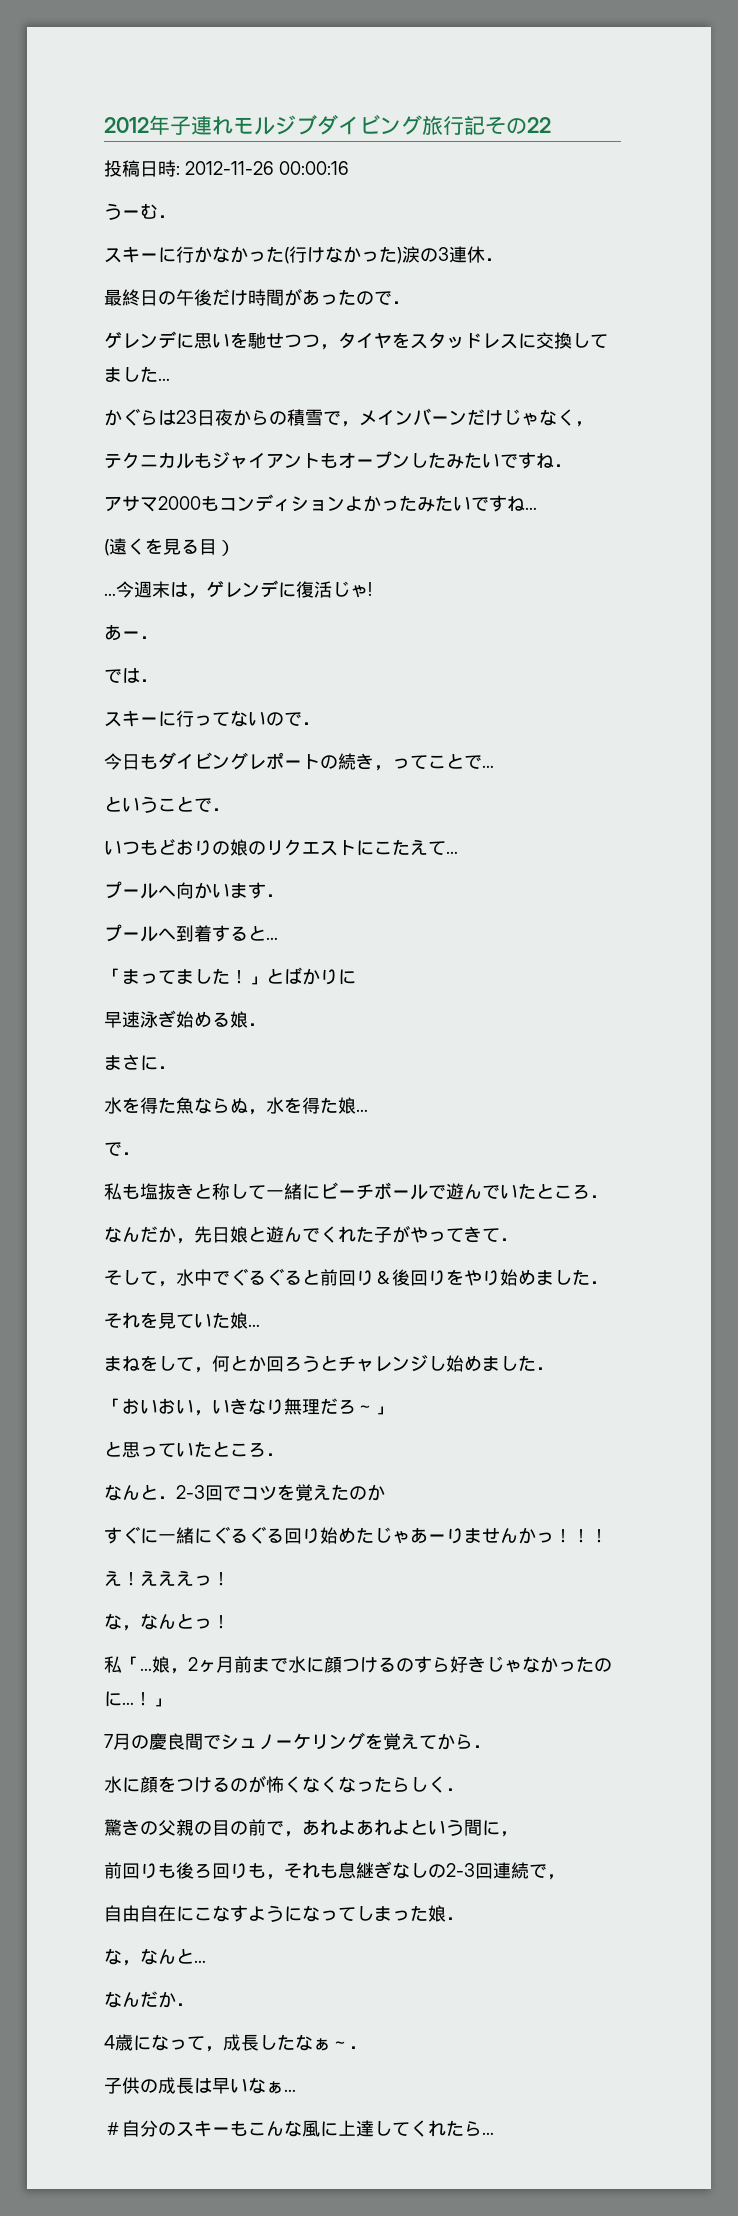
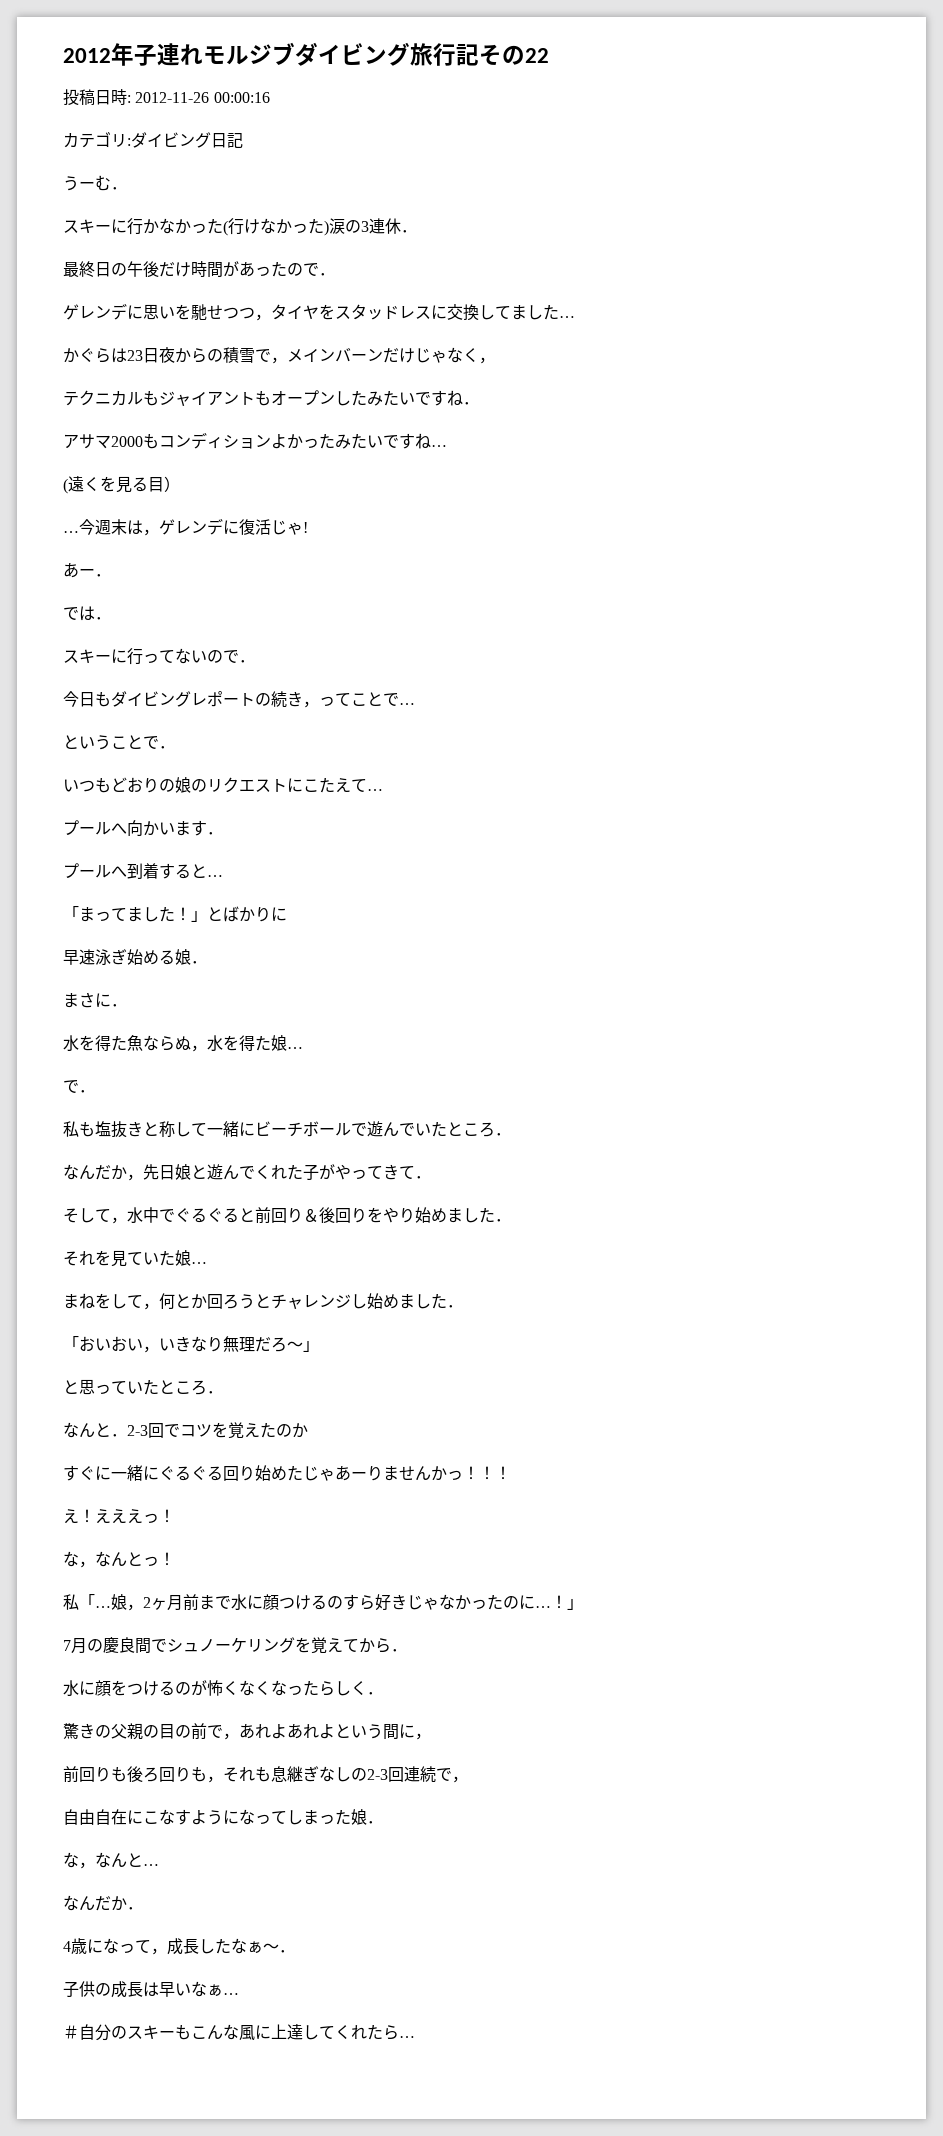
(349, 168) none -> [63,131,243,148] // カテゴリ:ダイビング日記

